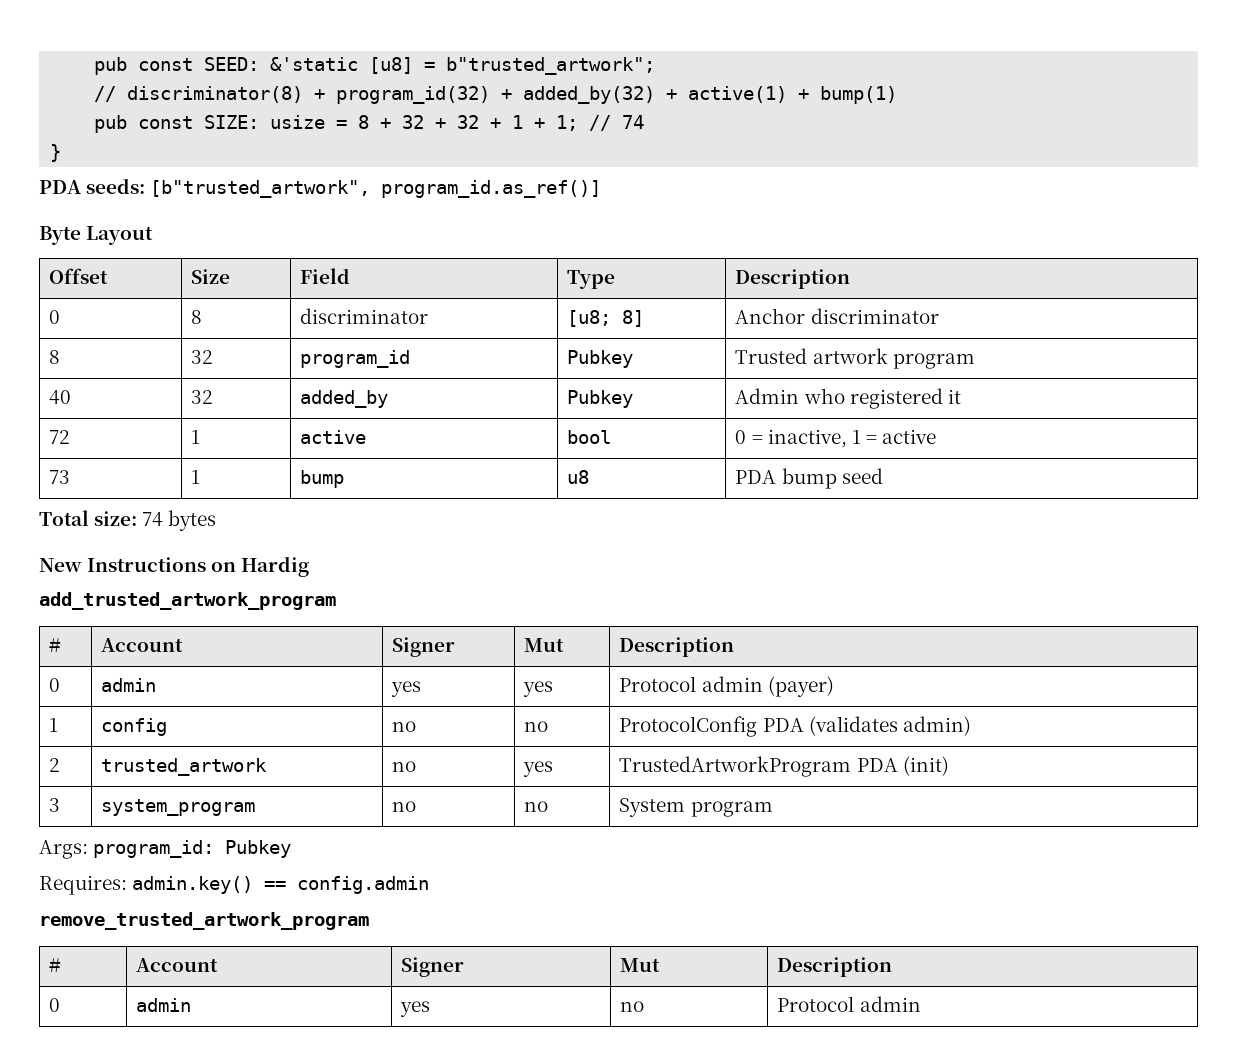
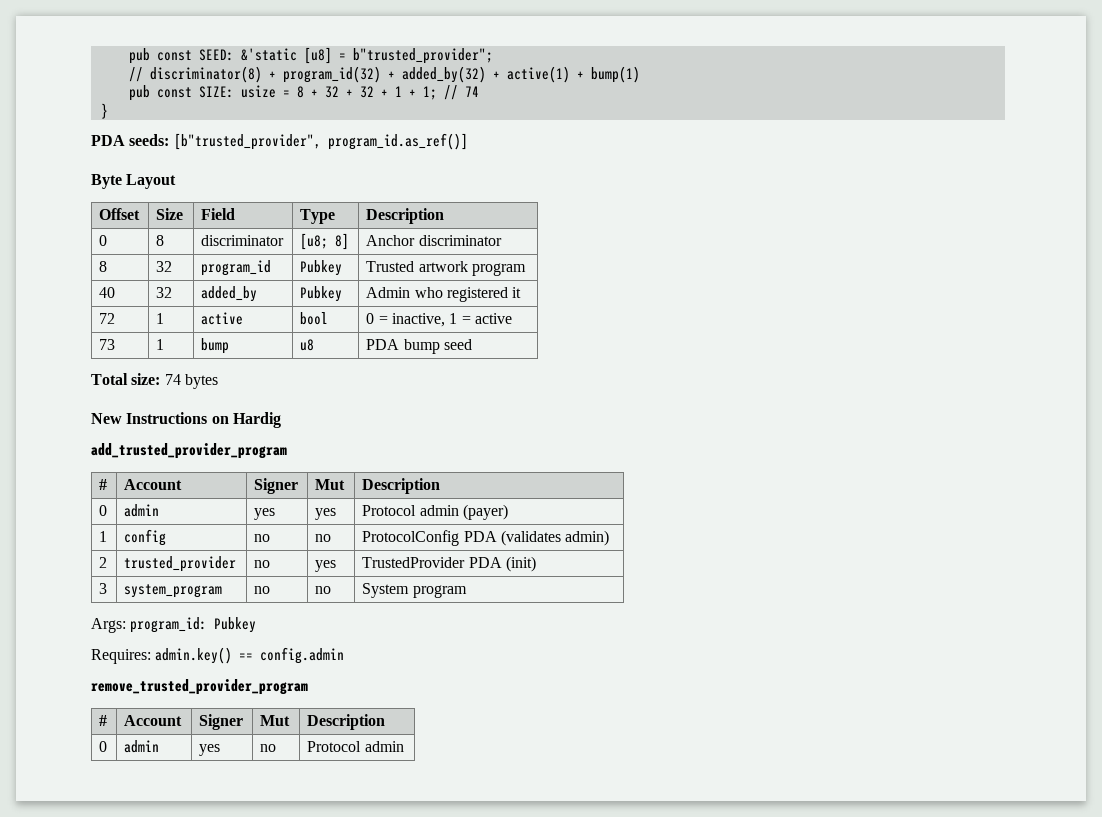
[446,57,656,75] b"trusted_artwork"; -> [352,48,493,64] b"trusted_provider";
[150,180,371,198] [b"trusted_artwork", -> [173,133,321,150] [b"trusted_provider",
[39,592,336,610] add_trusted_artwork_program -> [91,443,287,459] add_trusted_provider_program
[101,758,268,776] trusted_artwork -> [124,556,237,572] trusted_provider
[619,756,852,777] TrustedArtworkProgram -> [362,557,466,568] TrustedProvider
[39,912,369,930] remove_trusted_artwork_program -> [91,679,308,695] remove_trusted_provider_program

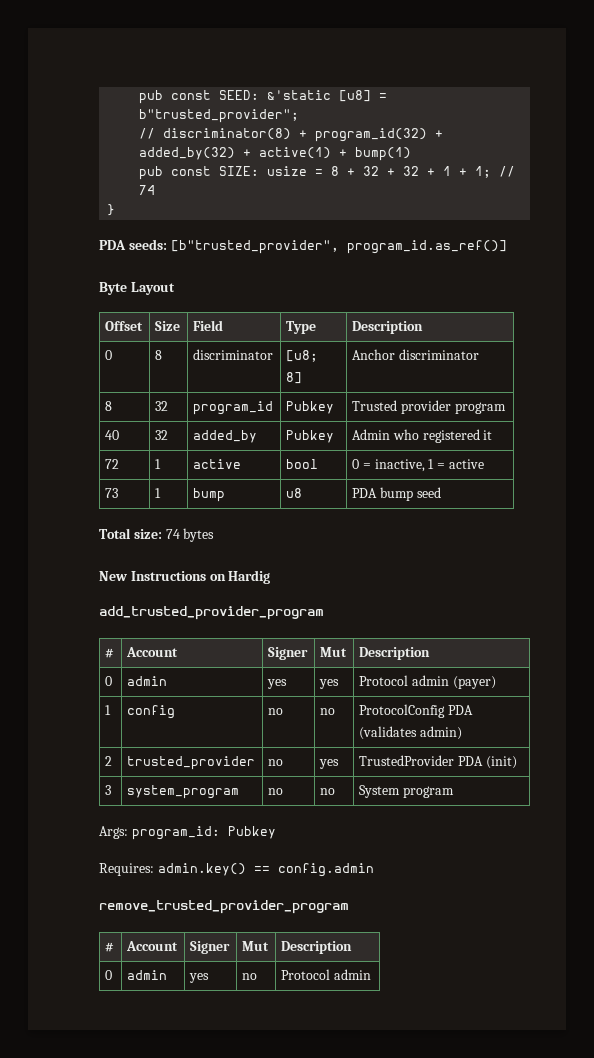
[418,261,468,272] artwork -> [400,400,451,414] provider

